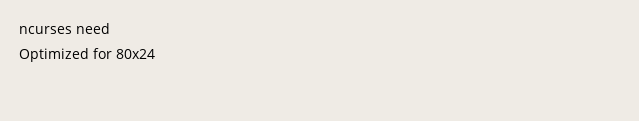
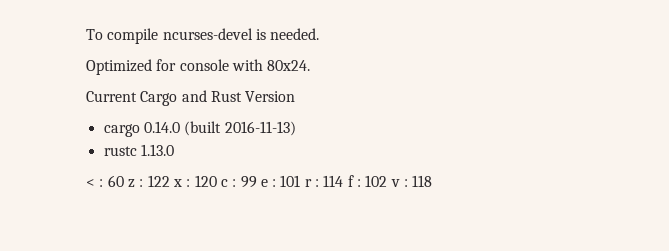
[19,23,110,34] [19,48,155,62] ncurses need // Optimized for 80x24 -> [86,28,320,44] [86,59,311,75] [86,90,296,106] [103,121,296,137] [103,144,174,156] [86,175,433,188] To compile ncurses-devel is needed. // Optimized for console with 80x24. // Current Cargo and Rust Version // cargo 0.14.0 (built 2016-11-13) // rustc 1.13.0 // < : 60 z : 122 x : 120 c : 99 e : 101 r : 114 f : 102 v : 118

